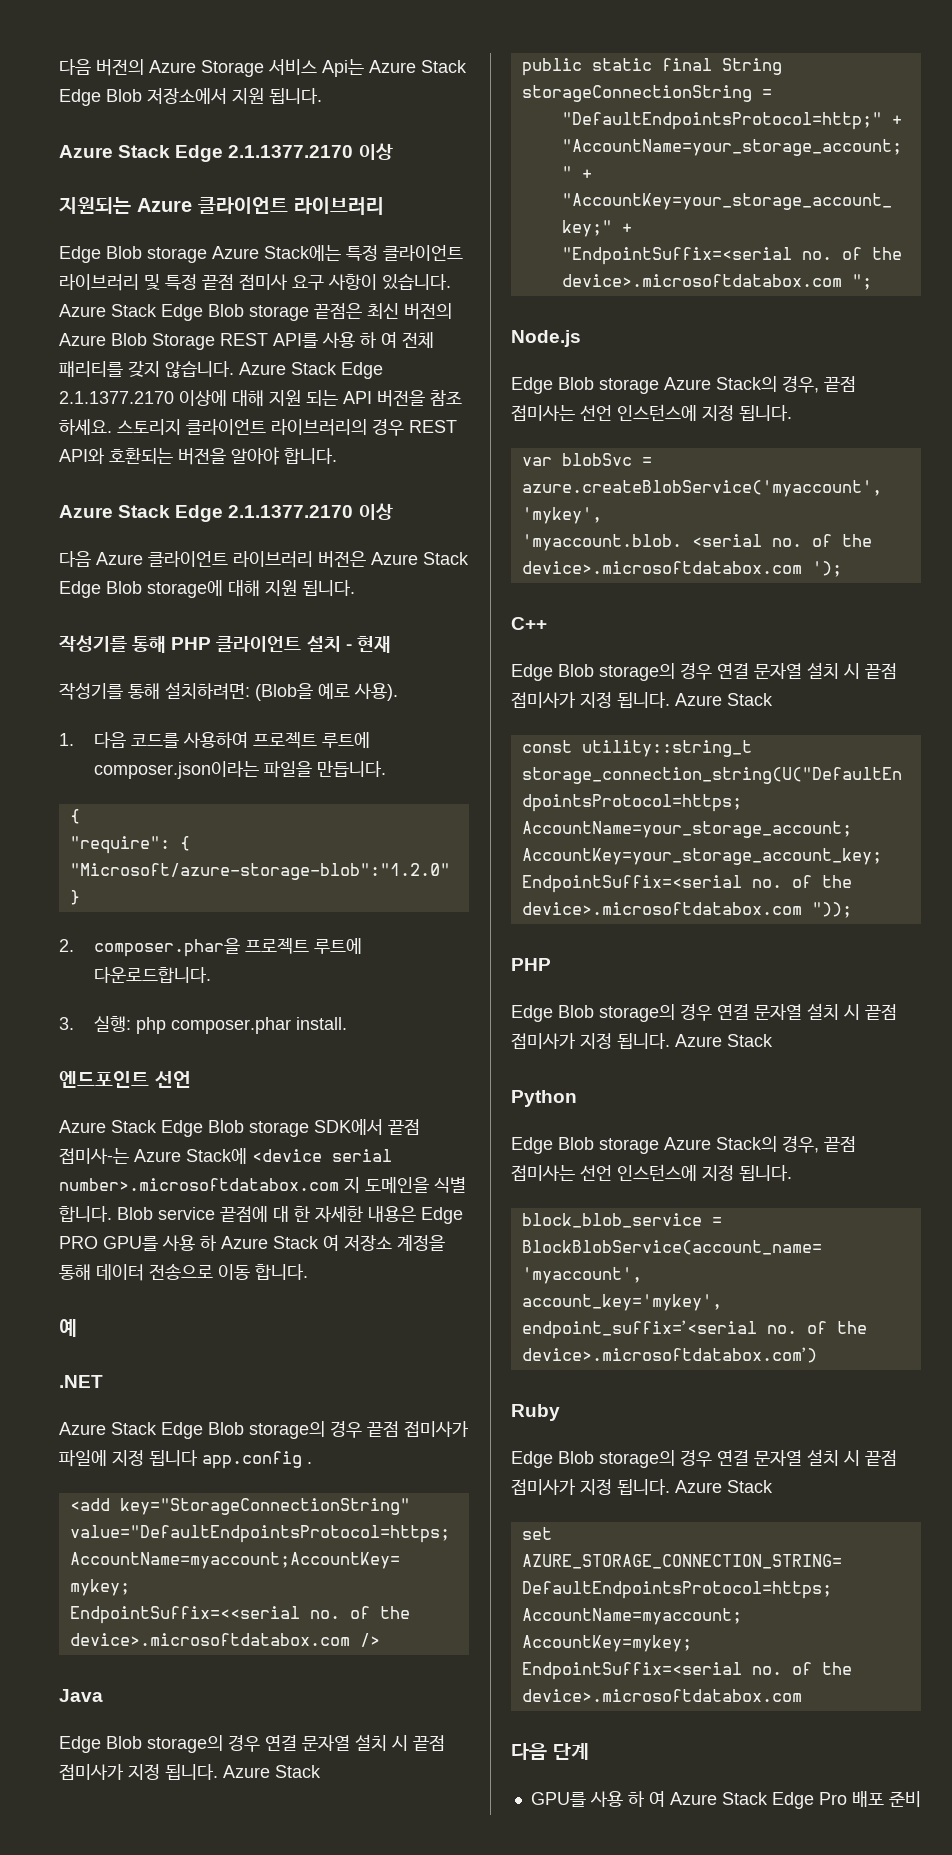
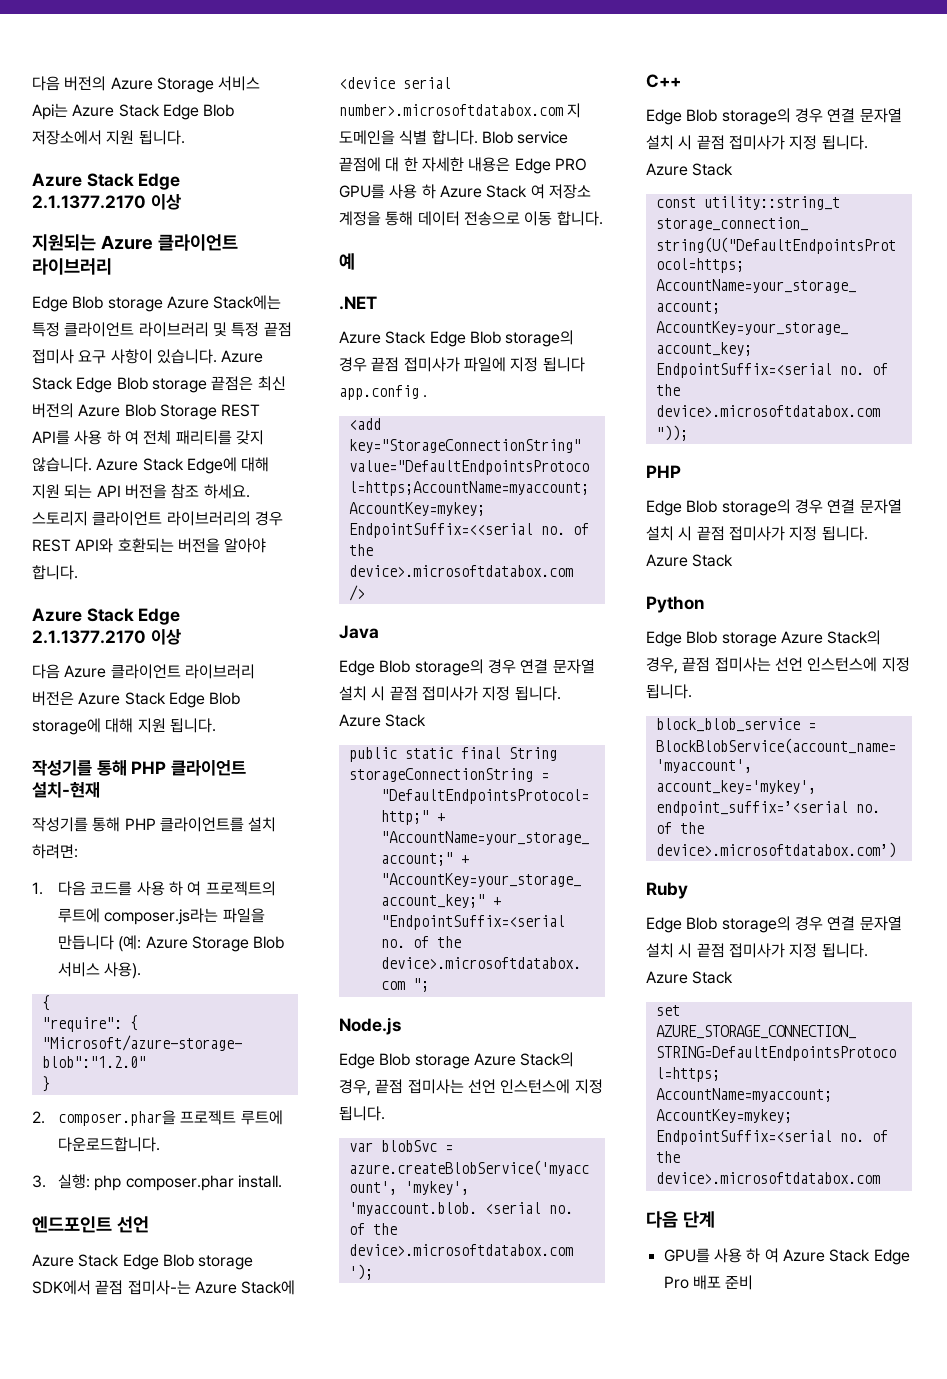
[341,362,383,379] [59,390,227,406] Edge 2.1.1377.2170 이상에 -> [186,457,237,474] Edge에
[306,636,391,653] [59,682,398,701] 설치 - 현재 // 작성기를 통해 설치하려면: (Blob을 예로 사용). -> [32,782,100,798] [32,817,277,832] [32,844,78,859] 설치-현재 // 작성기를 통해 PHP 클라이언트를 설치 하려면:
[182,732,370,748] [93,761,386,779] 사용하여 프로젝트 루트에 composer.json이라는 파일을 만듭니다. -> [136,881,276,896] [57,908,265,925] [57,935,285,952] [57,962,142,979] 사용 하 여 프로젝트의 루트에 composer.js라는 파일을 만듭니다 (예: Azure Storage Blob 서비스 사용).

